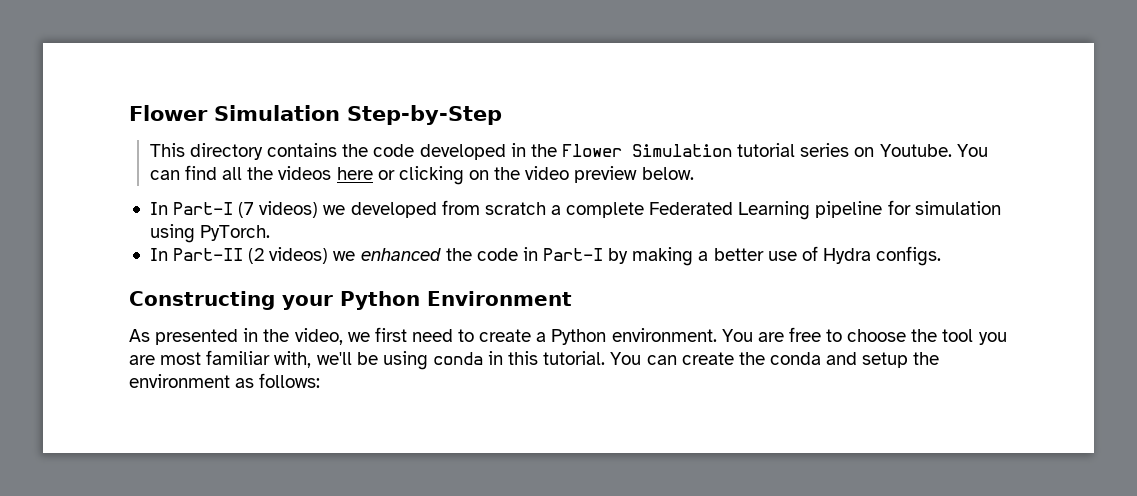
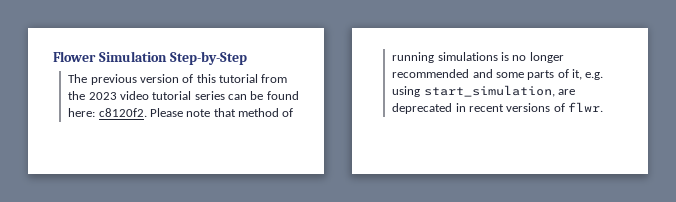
[149,143,988,160] [149,165,694,185] [149,200,1001,220] [149,224,271,243] [149,246,942,266] [129,291,572,310] [129,327,1007,345] [129,350,940,370] [129,373,321,388] This directory contains the code developed in the Flower Simulation tutorial series on Youtube. You can find all the videos here or clicking on the video preview below. // In Part-I (7 videos) we developed from scratch a complete Federated Learning pipeline for simulation using PyTorch. // In Part-II (2 videos) we enhanced the code in Part-I by making a better use of Hydra configs. // Constructing your Python Environment // As presented in the video, we first need to create a Python environment. You are free to choose the tool you are most familiar with, we'll be using conda in this tutorial. You can create the conda and setup the environment as follows: -> [68,74,288,85] [68,91,299,100] [68,108,294,117] [392,52,564,63] [392,69,604,80] [392,85,575,97] [392,102,604,114] The previous version of this tutorial from the 2023 video tutorial series can be found here: c8120f2. Please note that method of running simulations is no longer recommended and some parts of it, e.g. using start_simulation, are deprecated in recent versions of flwr.

